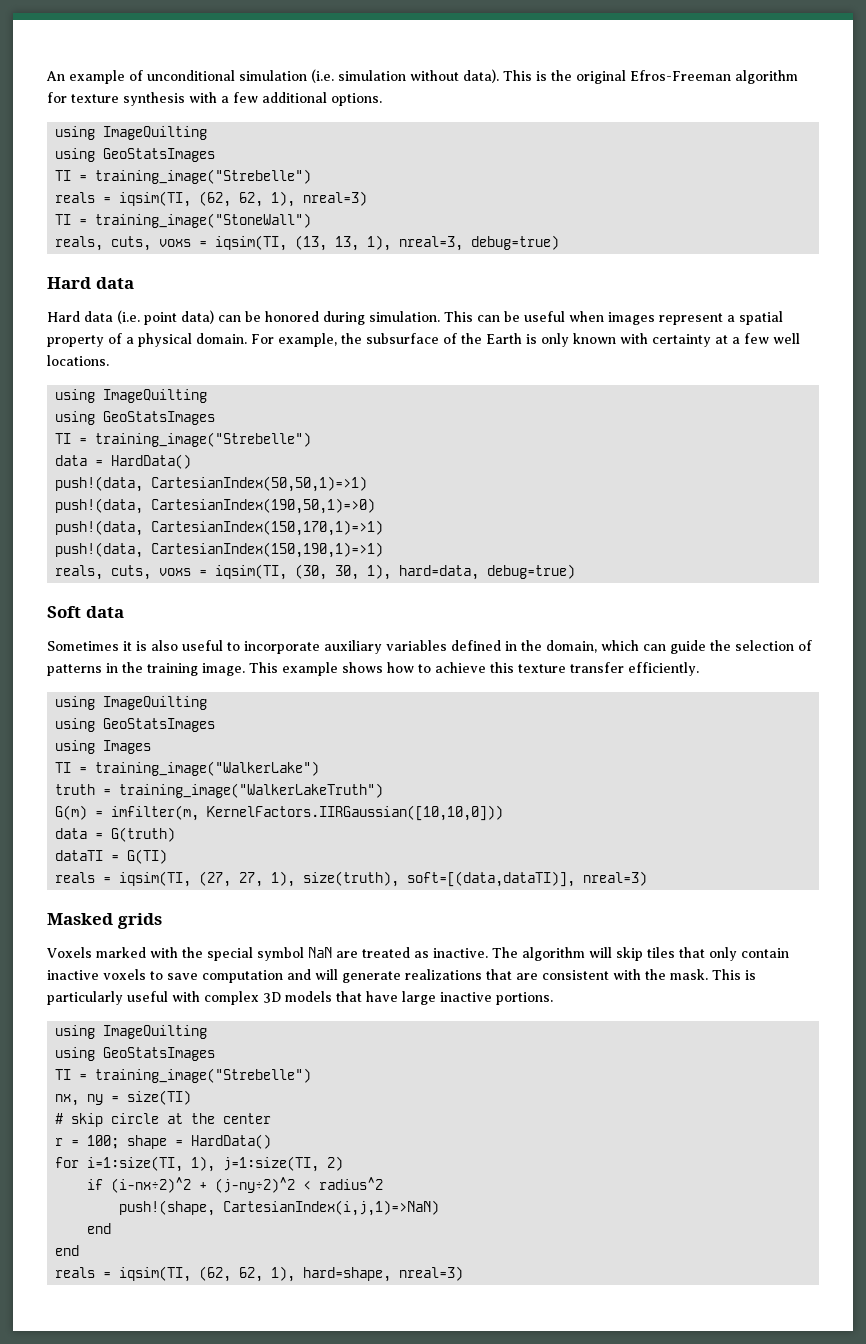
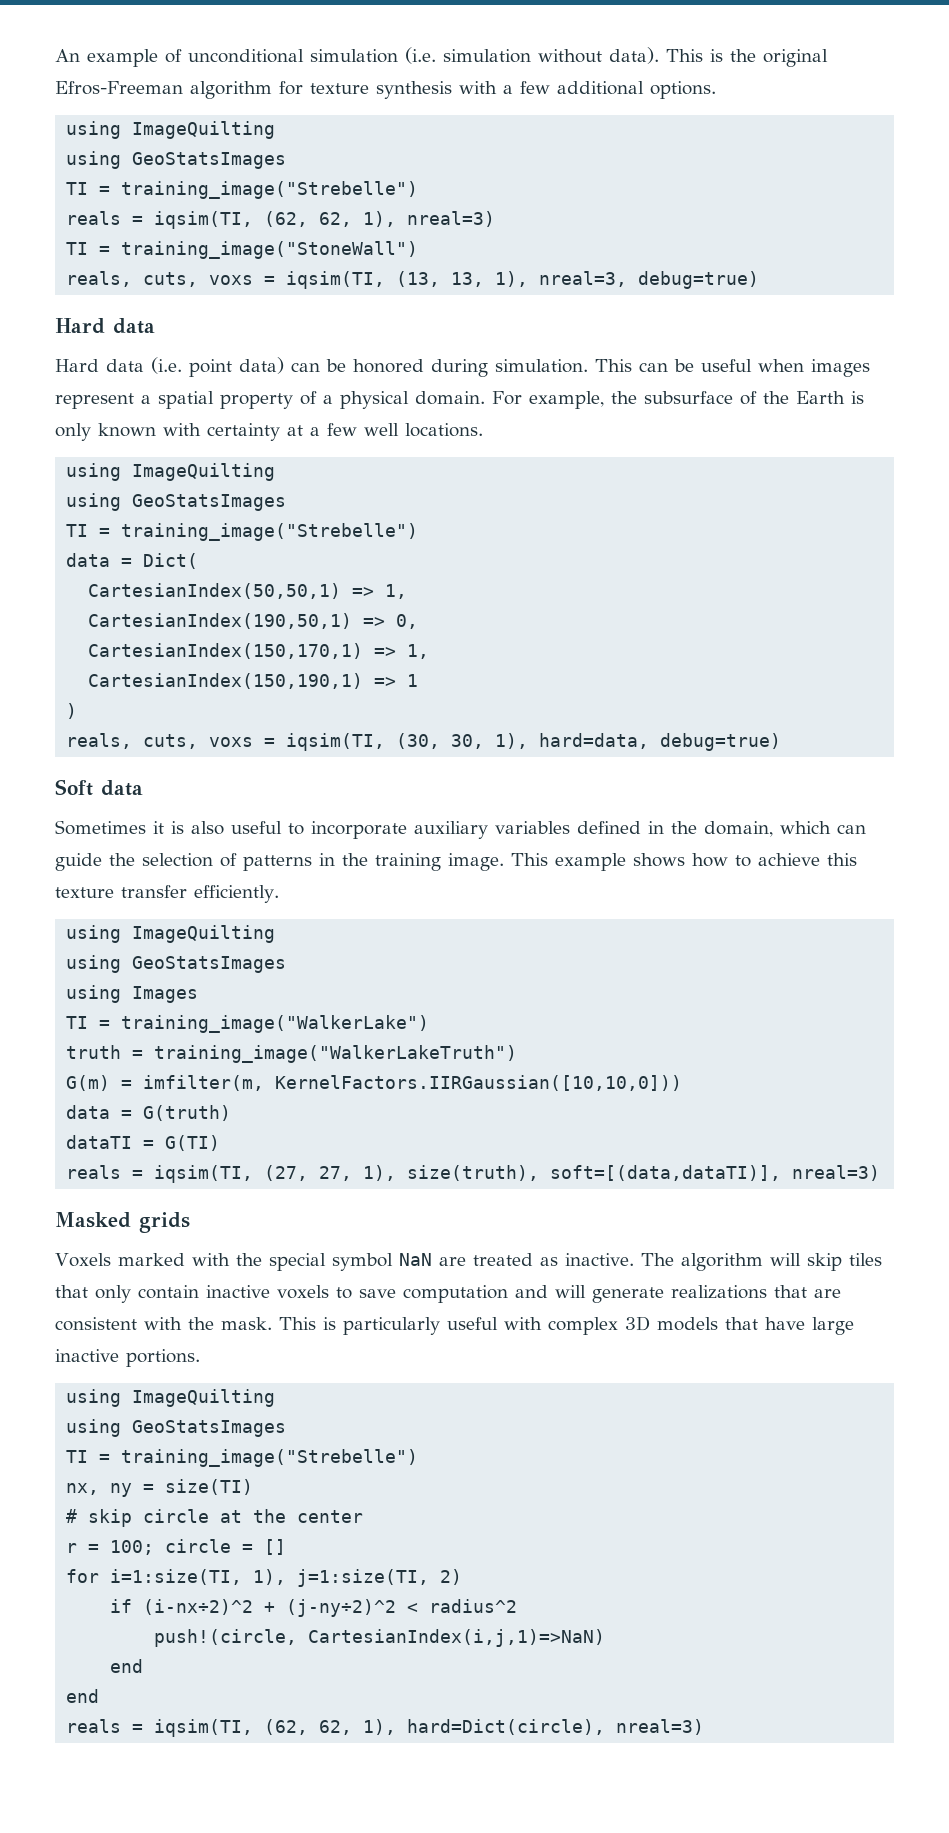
[111,454,192,469] [55,476,368,492] [55,498,376,514] [55,520,384,536] [55,542,384,558] HardData() // push!(data, CartesianIndex(50,50,1)=>1) // push!(data, CartesianIndex(190,50,1)=>0) // push!(data, CartesianIndex(150,170,1)=>1) // push!(data, CartesianIndex(150,190,1)=>1) -> [143,553,199,569] [88,583,408,599] [88,613,419,629] [88,643,430,659] [88,673,419,689] [66,703,78,719] Dict( // CartesianIndex(50,50,1) => 1, // CartesianIndex(190,50,1) => 0, // CartesianIndex(150,170,1) => 1, // CartesianIndex(150,190,1) => 1 // )
[127,1134,272,1149] shape = HardData() -> [165,1539,287,1555] circle = []
[119,1200,216,1216] push!(shape, -> [154,1629,298,1647] push!(circle,
[303,1267,392,1282] hard=shape, -> [407,1719,606,1735] hard=Dict(circle),

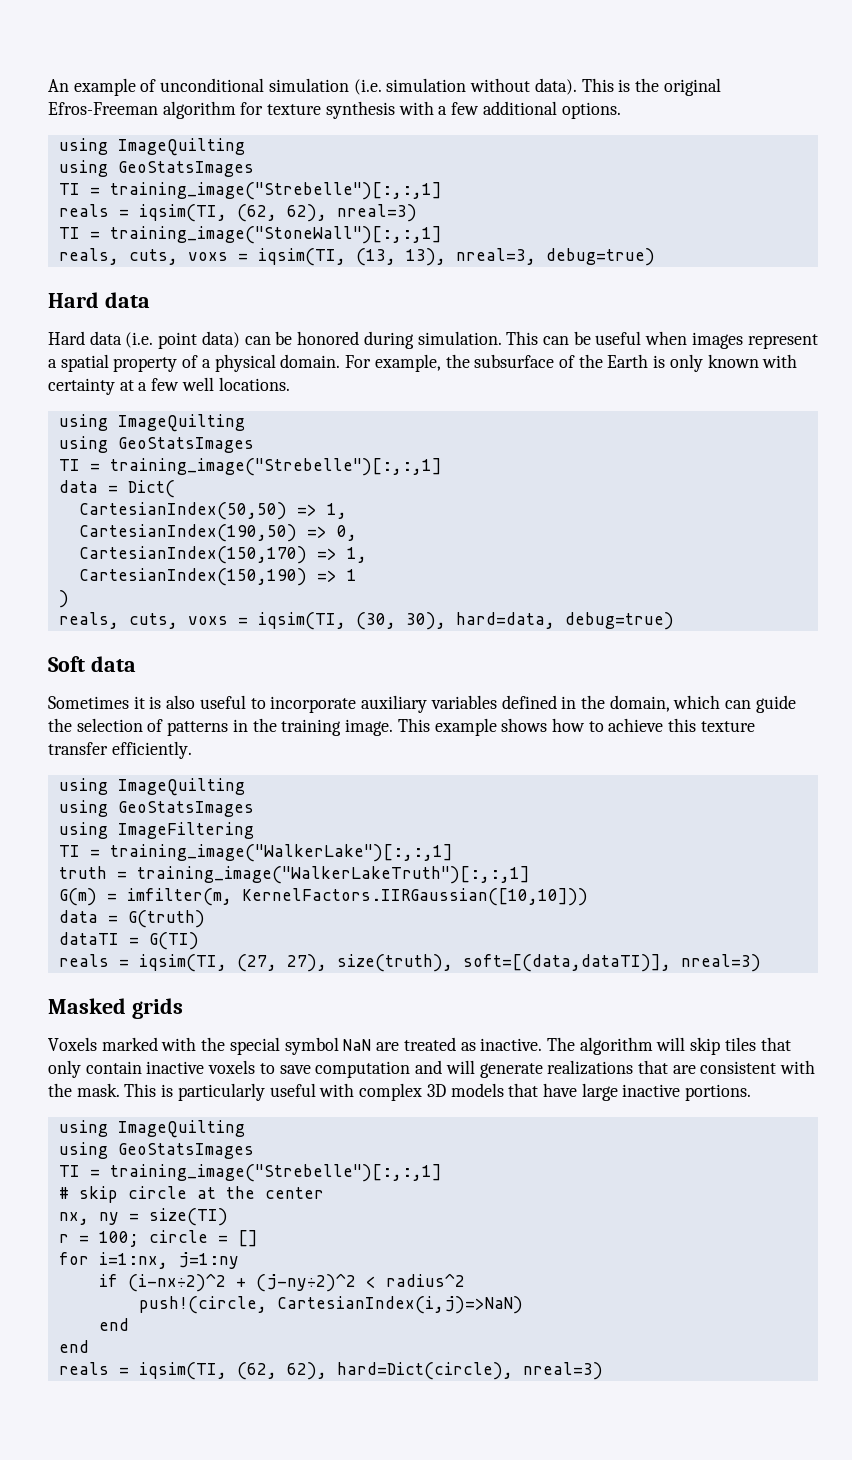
[121,181,419,199] [66,211,397,229] training_image("Strebelle") // reals = iqsim(TI, (62, 62, 1), -> [109,182,442,200] [58,204,327,222] training_image("Strebelle")[:,:,1] // reals = iqsim(TI, (62, 62),
[121,241,419,259] training_image("StoneWall") -> [109,226,442,244] training_image("StoneWall")[:,:,1]
[451,271,529,287] 13, 1), -> [405,248,446,266] 13),
[121,523,419,541] training_image("Strebelle") -> [109,458,442,476] training_image("Strebelle")[:,:,1]
[88,583,408,599] [88,613,353,629] CartesianIndex(50,50,1) => 1, // CartesianIndex(190,50,1) -> [78,502,347,520] [78,524,297,542] CartesianIndex(50,50) => 1, // CartesianIndex(190,50)
[88,643,430,659] [88,673,364,689] CartesianIndex(150,170,1) => 1, // CartesianIndex(150,190,1) -> [78,546,367,564] [78,568,307,586] CartesianIndex(150,170) => 1, // CartesianIndex(150,190)
[451,733,529,749] 30, 1), -> [405,612,446,630] 30),
[132,986,199,1003] [66,1015,430,1033] Images // TI = training_image("WalkerLake") -> [117,822,254,839] [58,844,453,862] ImageFiltering // TI = training_image("WalkerLake")[:,:,1]
[154,1045,518,1063] training_image("WalkerLakeTruth") -> [136,866,530,884] training_image("WalkerLakeTruth")[:,:,1]
[275,1075,683,1091] KernelFactors.IIRGaussian([10,10,0])) -> [241,888,588,906] KernelFactors.IIRGaussian([10,10]))
[319,1165,397,1181] 27, 1), -> [286,954,327,972] 27),
[121,1449,419,1467] [66,1479,254,1497] training_image("Strebelle") // nx, ny = size(TI) -> [109,1164,442,1182] training_image("Strebelle")[:,:,1]
(364, 1516) none -> [58,1208,228,1226] // nx, ny = size(TI)
[110,1569,463,1587] i=1:size(TI, 1), j=1:size(TI, 2) -> [98,1252,239,1269] i=1:nx, j=1:ny
[308,1629,606,1647] CartesianIndex(i,j,1)=>NaN) -> [276,1296,523,1314] CartesianIndex(i,j)=>NaN)
[319,1719,397,1735] 62, 1), -> [286,1362,327,1380] 62),

